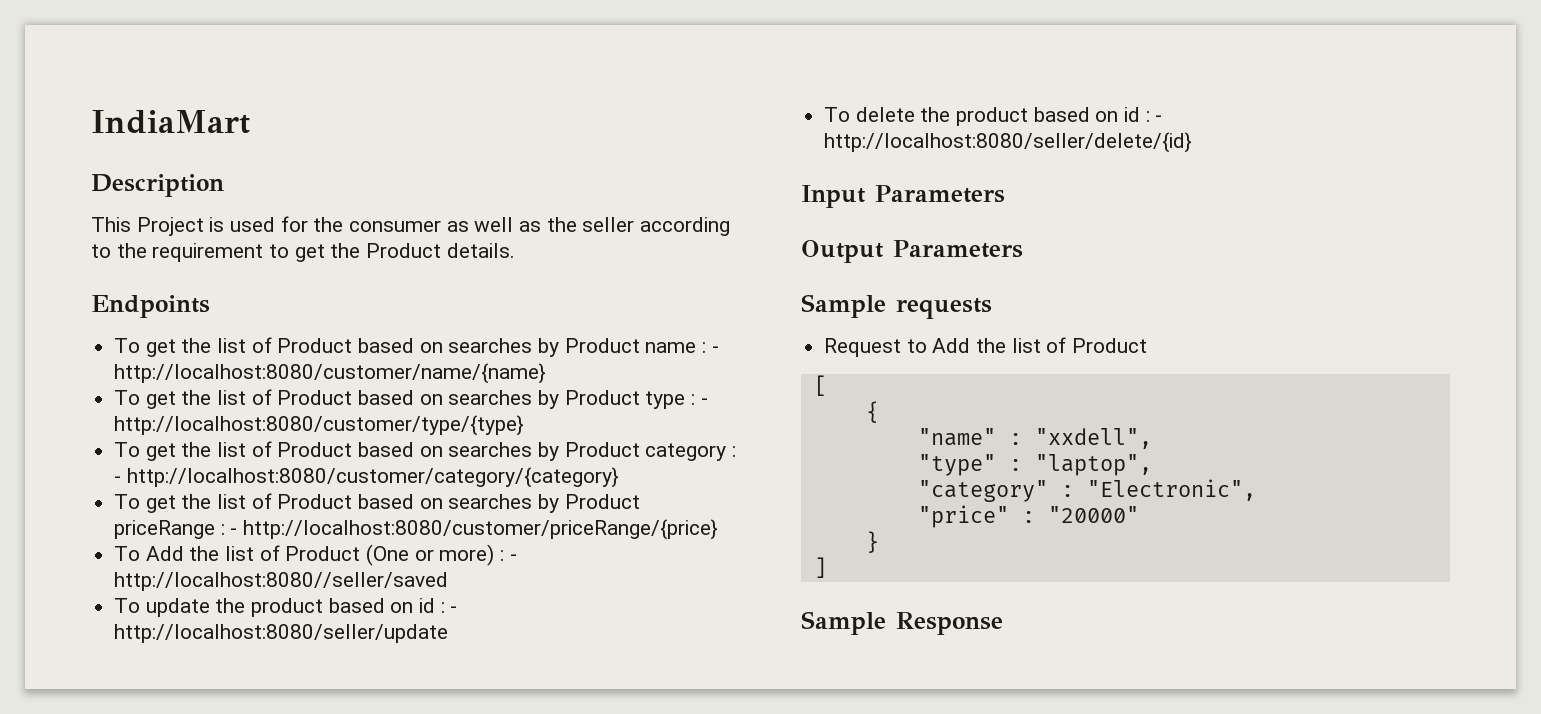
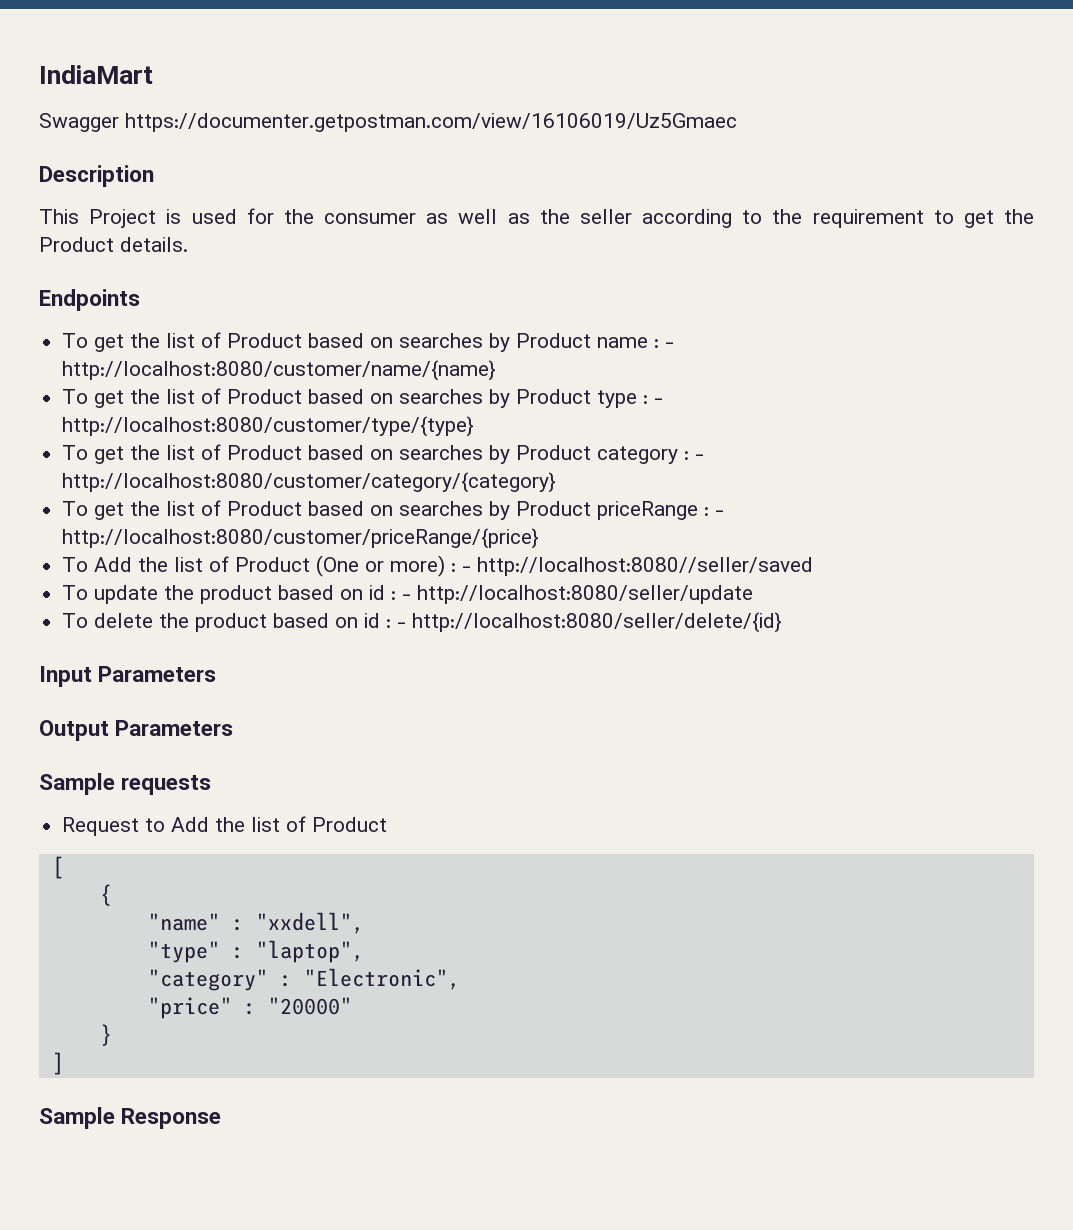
(250, 122) none -> [39,113,737,132] // Swagger https://documenter.getpostman.com/view/16106019/Uz5Gmaec

